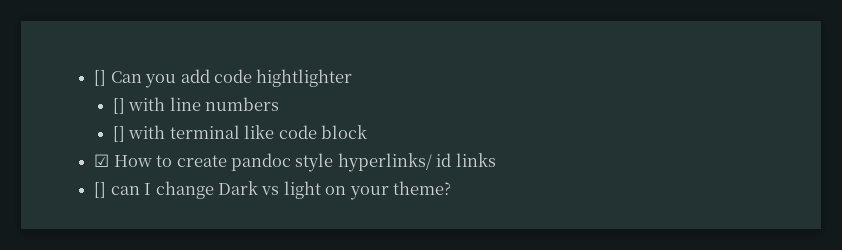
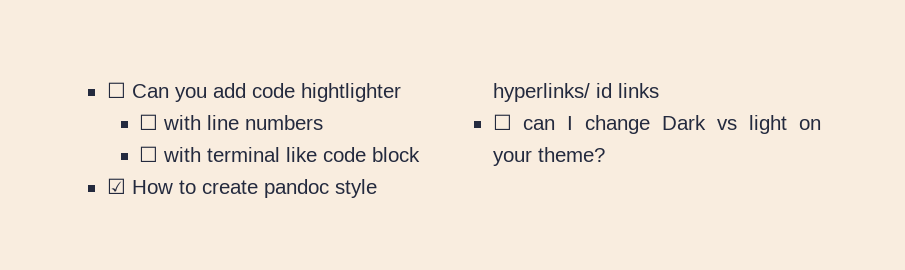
[94,70,107,86] [] -> [106,82,126,98] ☐
[112,98,125,114] [] -> [139,114,159,130] ☐
[112,126,125,142] [] -> [139,146,159,162] ☐
[94,182,107,198] [] -> [492,114,512,130] ☐

